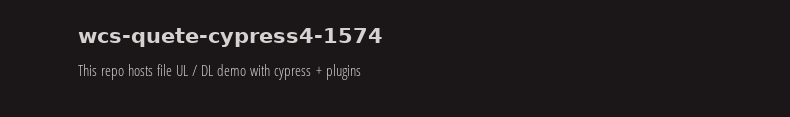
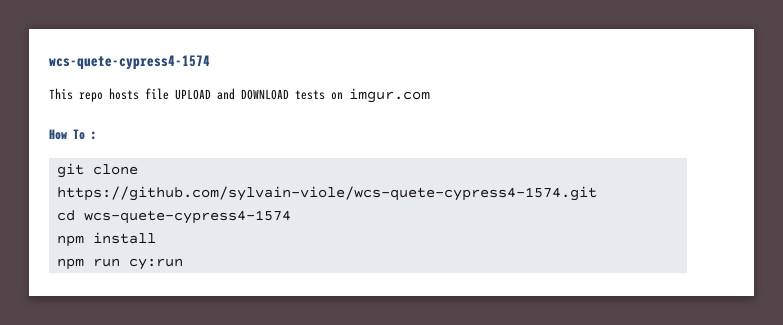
[176,64,361,80] UL / DL demo with cypress + plugins -> [175,88,430,103] [49,129,97,140] [56,163,138,178] [56,186,597,201] [56,210,291,224] [56,232,156,247] [56,258,183,270] UPLOAD and DOWNLOAD tests on imgur.com // How To : // git clone https://github.com/sylvain-viole/wcs-quete-cypress4-1574.git // cd wcs-quete-cypress4-1574 // npm install // npm run cy:run

